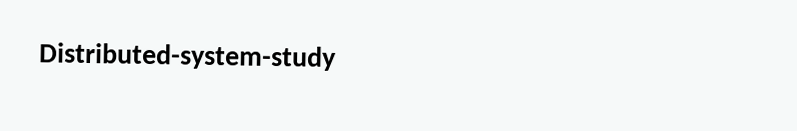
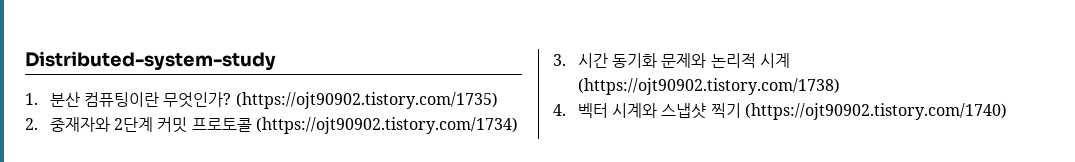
(337, 56) none -> [25,92,498,109] [25,117,518,134] [553,53,790,68] [577,78,840,95] [553,103,1007,120] // 1. 분산 컴퓨팅이란 무엇인가? (https://ojt90902.tistory.com/1735) // 2. 중재자와 2단계 커밋 프로토콜 (https://ojt90902.tistory.com/1734) // 3. 시간 동기화 문제와 논리적 시계 (https://ojt90902.tistory.com/1738) // 4. 벡터 시계와 스냅샷 찍기 (https://ojt90902.tistory.com/1740)

